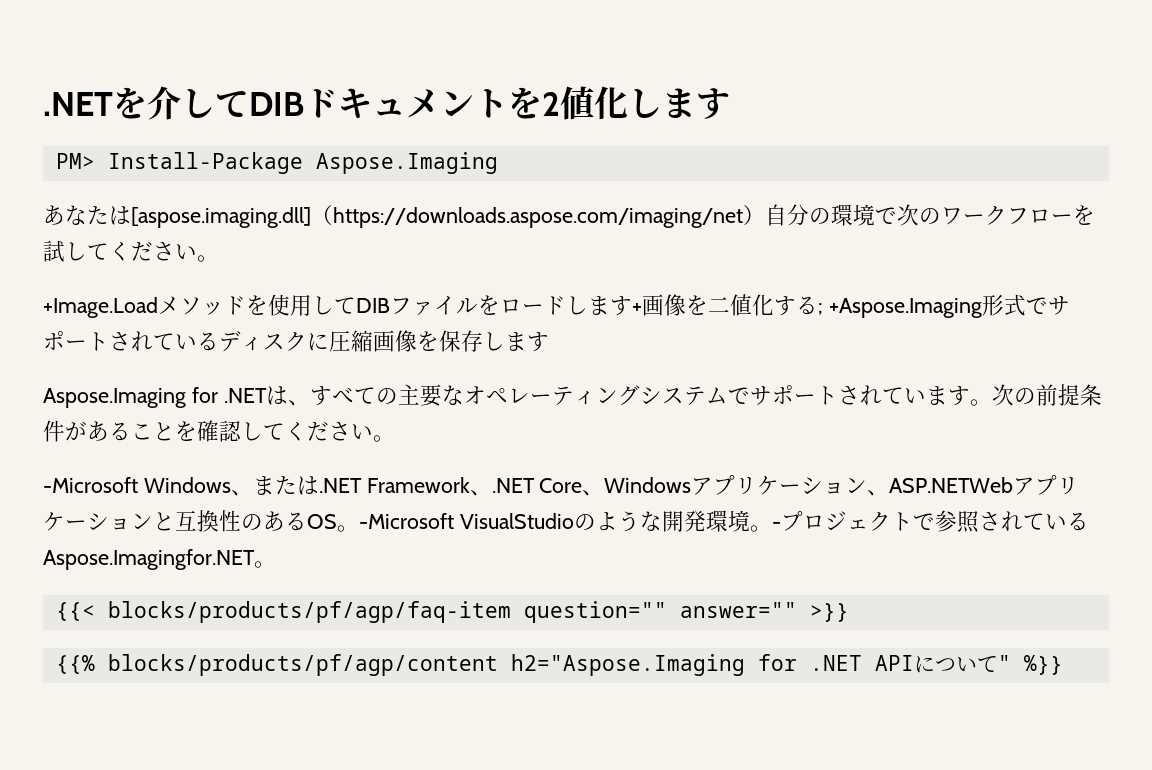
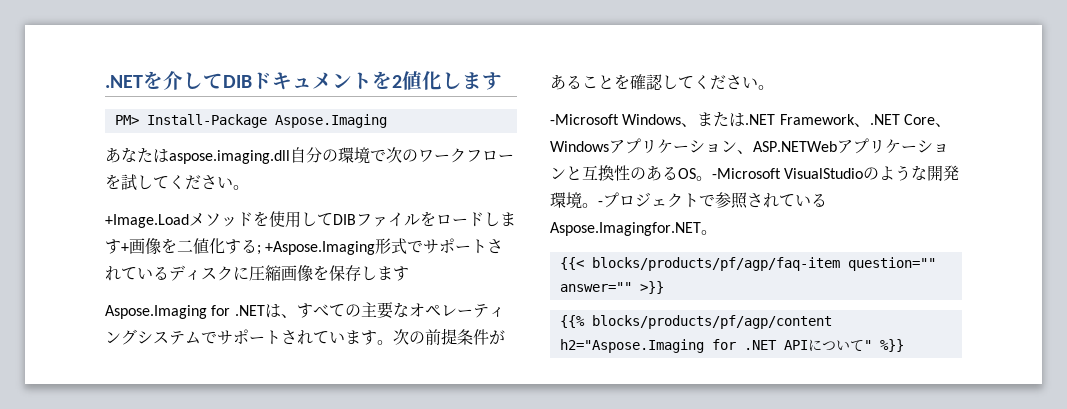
[131,205,765,228] [aspose.imaging.dll]（https://downloads.aspose.com/imaging/net） -> [169,150,290,164] aspose.imaging.dll

